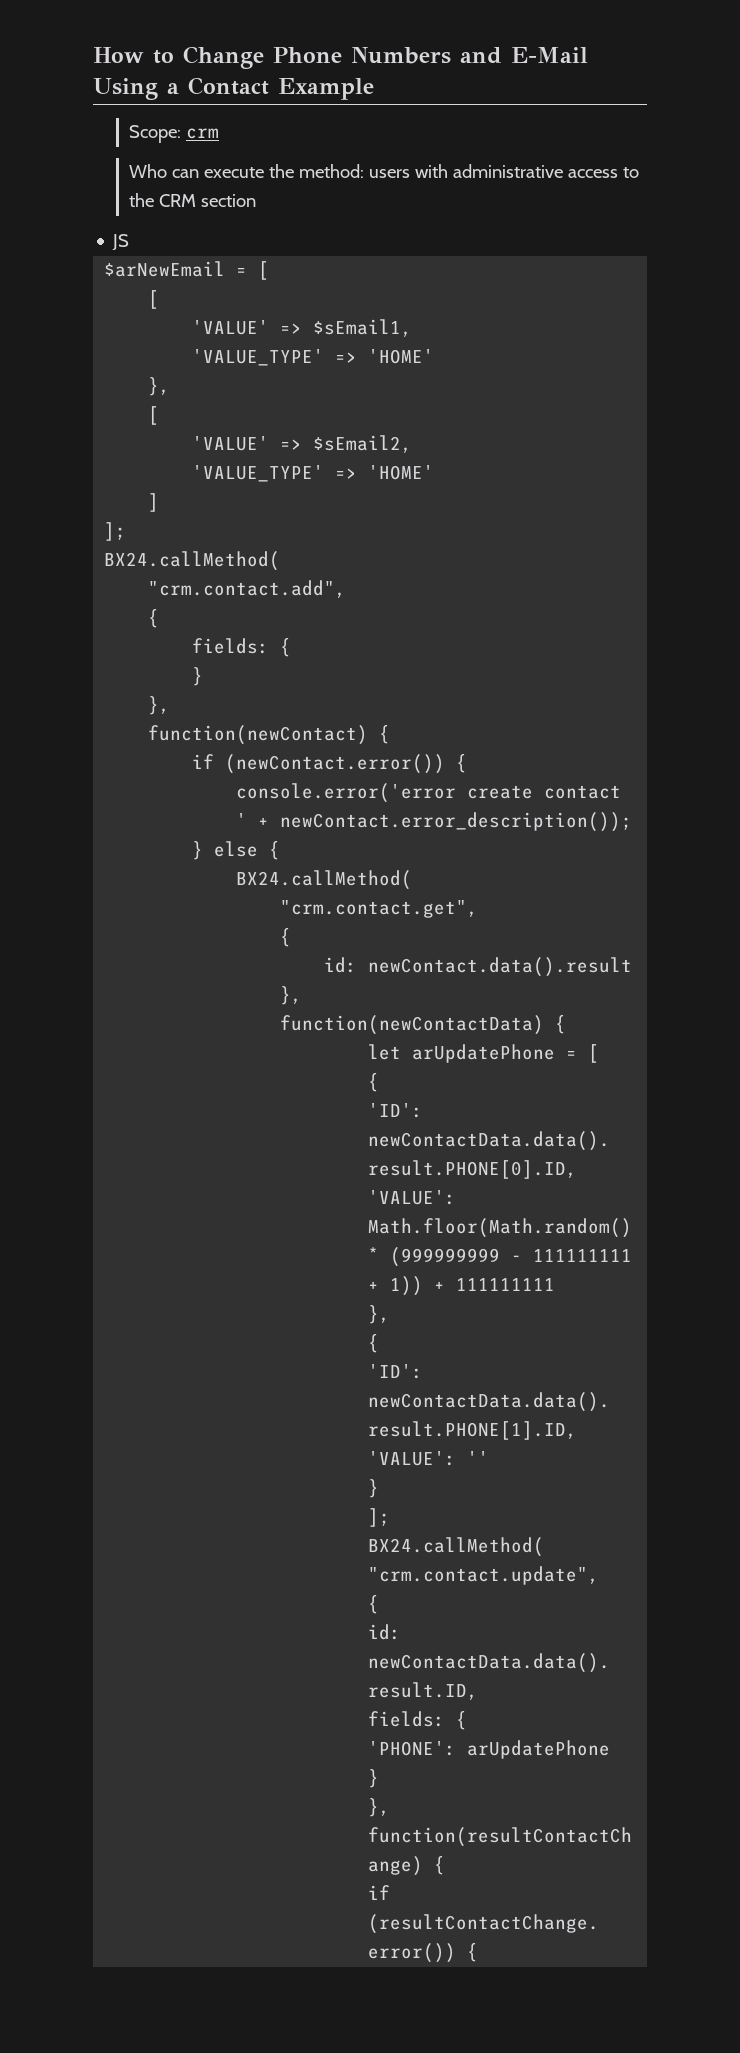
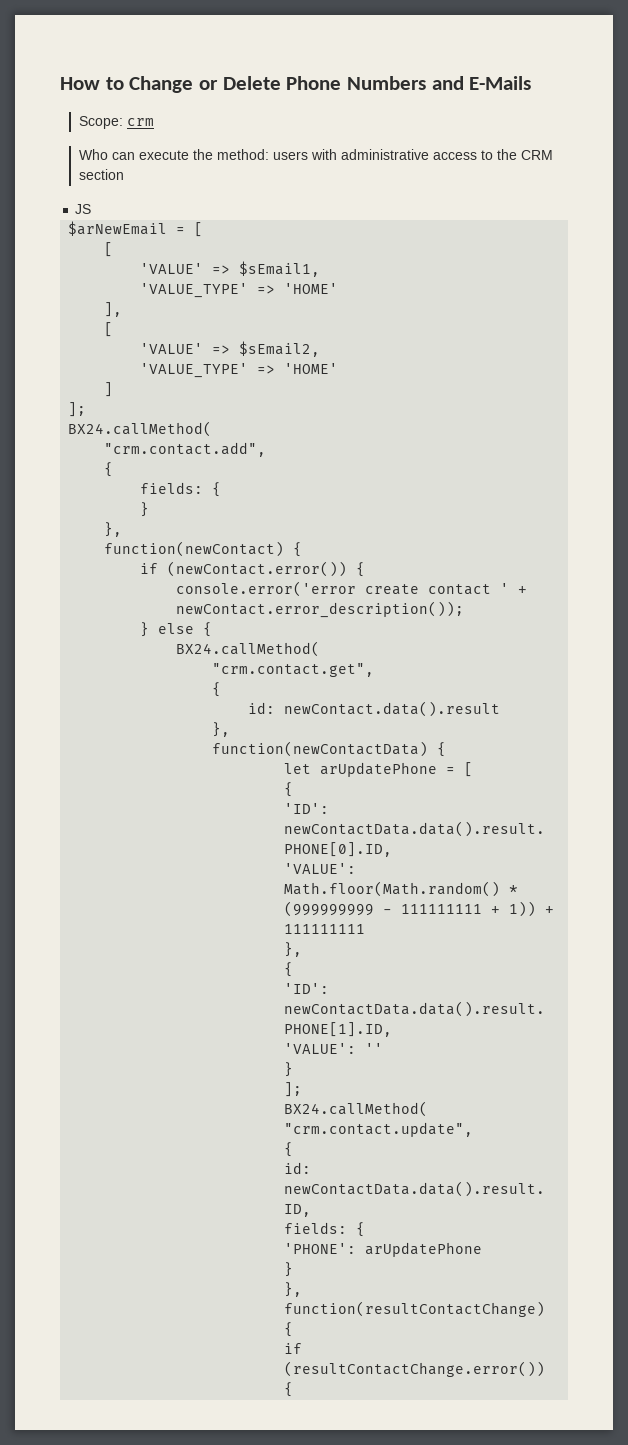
(264, 57) none -> [199,76,281,90] or Delete
[511,47,588,63] [93,77,374,100] E-Mail Using a Contact Example -> [469,76,532,90] E-Mails
[148,377,171,396] }, -> [104,302,123,317] ],

